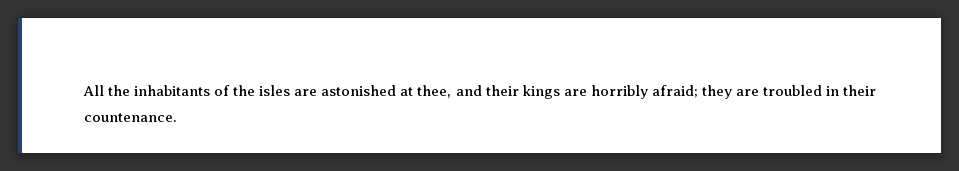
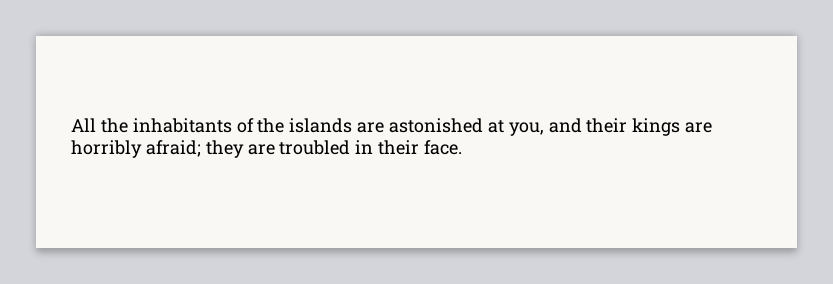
[259,85,291,96] isles -> [289,118,353,133] islands
[417,85,452,98] thee, -> [508,122,544,136] you,
[84,113,177,122] countenance. -> [424,140,463,155] face.

